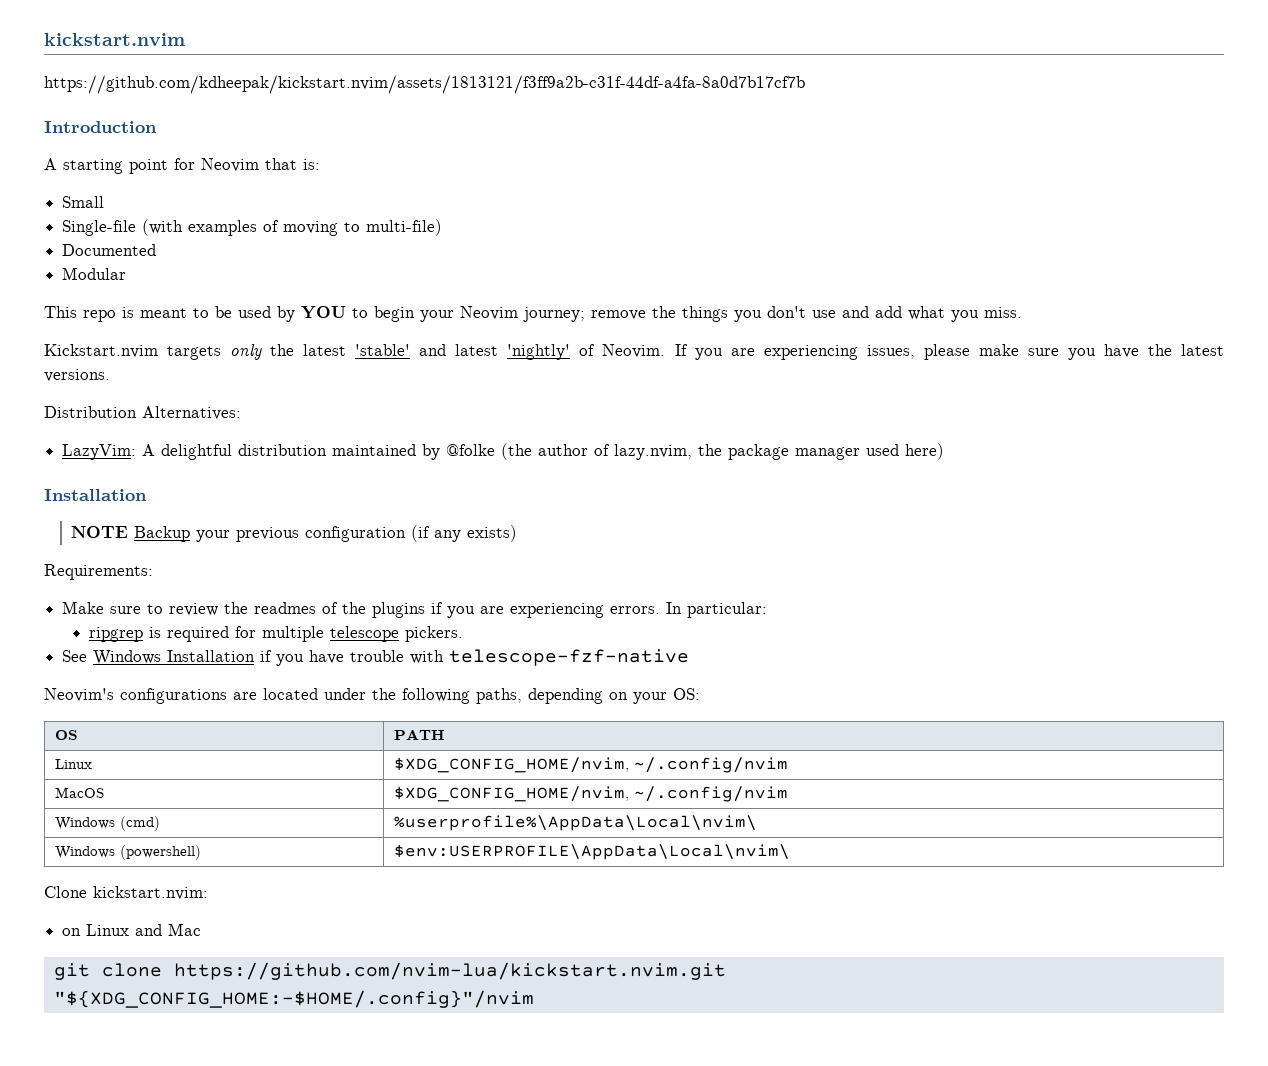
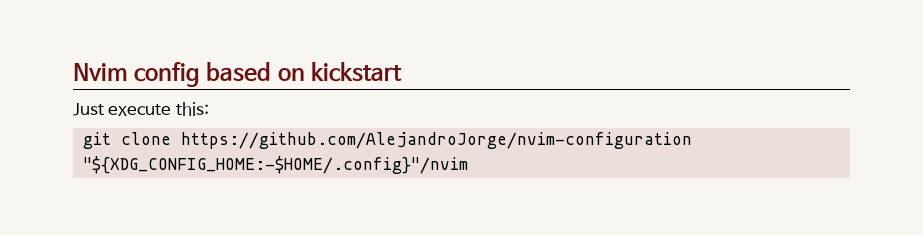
[44,33,185,46] [44,75,805,94] [44,121,157,133] [44,158,320,174] [62,196,105,208] [62,219,443,236] [62,244,157,256] [62,267,127,280] [44,306,1022,322] [44,344,1224,360] [44,369,110,382] [44,406,241,420] [62,443,945,460] [44,489,147,501] [71,525,518,542] [44,564,153,580] [62,601,768,618] [89,626,464,642] [62,649,690,666] [44,688,700,704] [55,730,79,740] [394,729,446,740] [55,759,93,769] [394,757,789,773] [55,787,105,798] [394,786,789,802] [55,816,161,831] [394,815,758,831] [55,845,202,860] [394,844,791,860] [44,886,208,900] [62,923,202,936] kickstart.nvim // https://github.com/kdheepak/kickstart.nvim/assets/1813121/f3ff9a2b-c31f-44df-a4fa-8a0d7b17cf7b // Introduction // A starting point for Neovim that is: // Small // Single-file (with examples of moving to multi-file) // Documented // Modular // This repo is meant to be used by YOU to begin your Neovim journey; remove the things you don't use and add what you miss. // Kickstart.nvim targets only the latest 'stable' and latest 'nightly' of Neovim. If you are experiencing issues, please make sure you have the latest versions. // Distribution Alternatives: // LazyVim: A delightful distribution maintained by @folke (the author of lazy.nvim, the package manager used here) // Installation // NOTE Backup your previous configuration (if any exists) // Requirements: // Make sure to review the readmes of the plugins if you are experiencing errors. In particular: // ripgrep is required for multiple telescope pickers. // See Windows Installation if you have trouble with telescope-fzf-native // Neovim's configurations are located under the following paths, depending on your OS: // OS | PATH // Linux | $XDG_CONFIG_HOME/nvim, ~/.config/nvim // MacOS | $XDG_CONFIG_HOME/nvim, ~/.config/nvim // Windows (cmd) | %userprofile%\AppData\Local\nvim\ // Windows (powershell) | $env:USERPROFILE\AppData\Local\nvim\ // Clone kickstart.nvim: // on Linux and Mac -> [73,62,402,87] [73,102,209,116] Nvim config based on kickstart // Just execute this:
[173,962,726,980] https://github.com/nvim-lua/kickstart.nvim.git -> [180,132,692,149] https://github.com/AlejandroJorge/nvim-configuration

